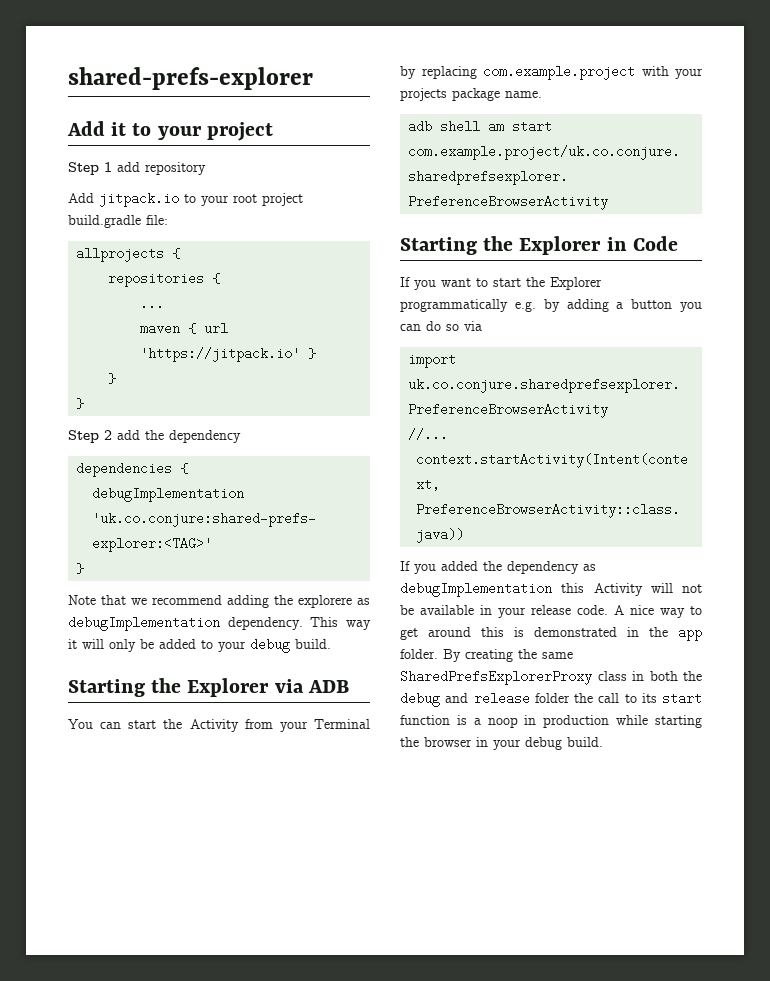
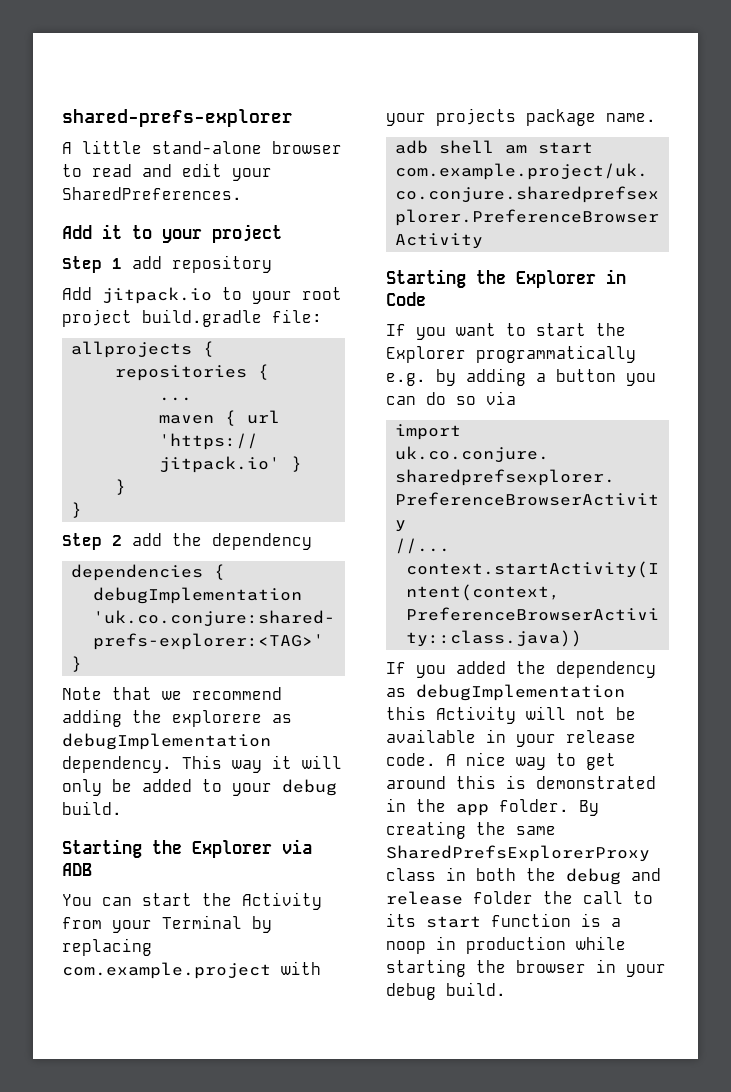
(313, 78) none -> [62,140,342,154] [62,163,272,181] [62,187,242,200] // A little stand-alone browser to read and edit your SharedPreferences.

